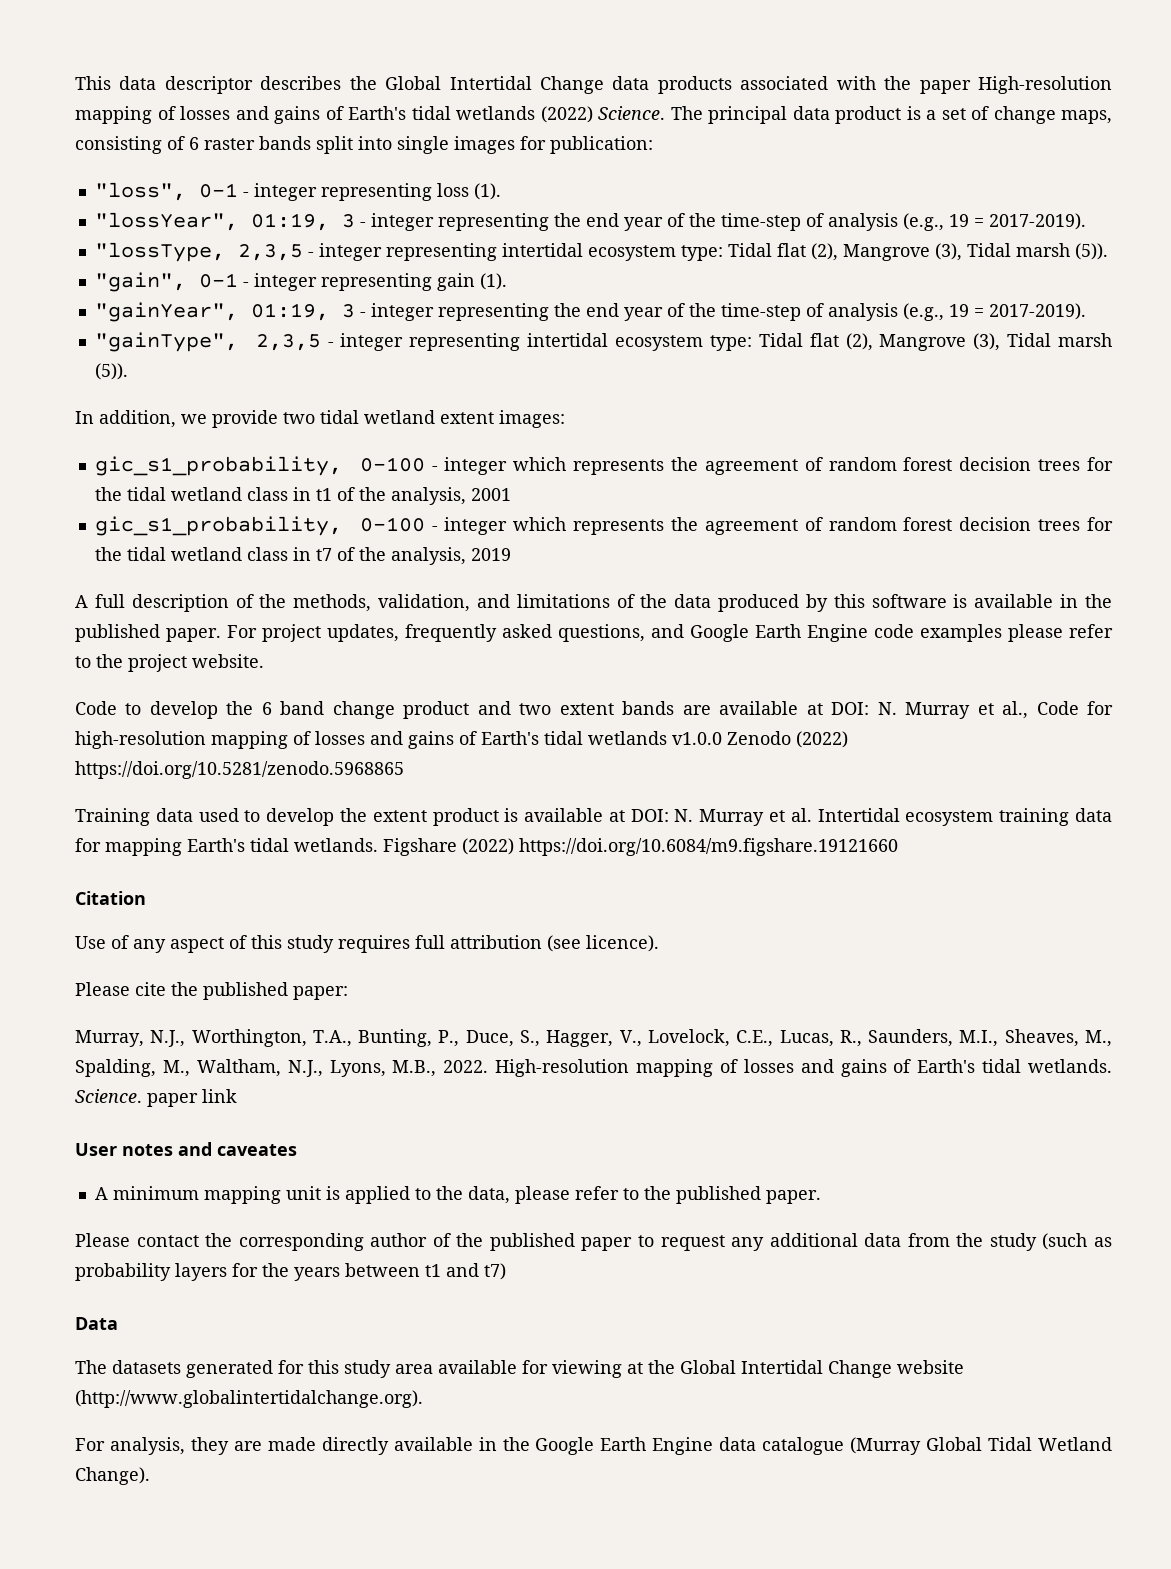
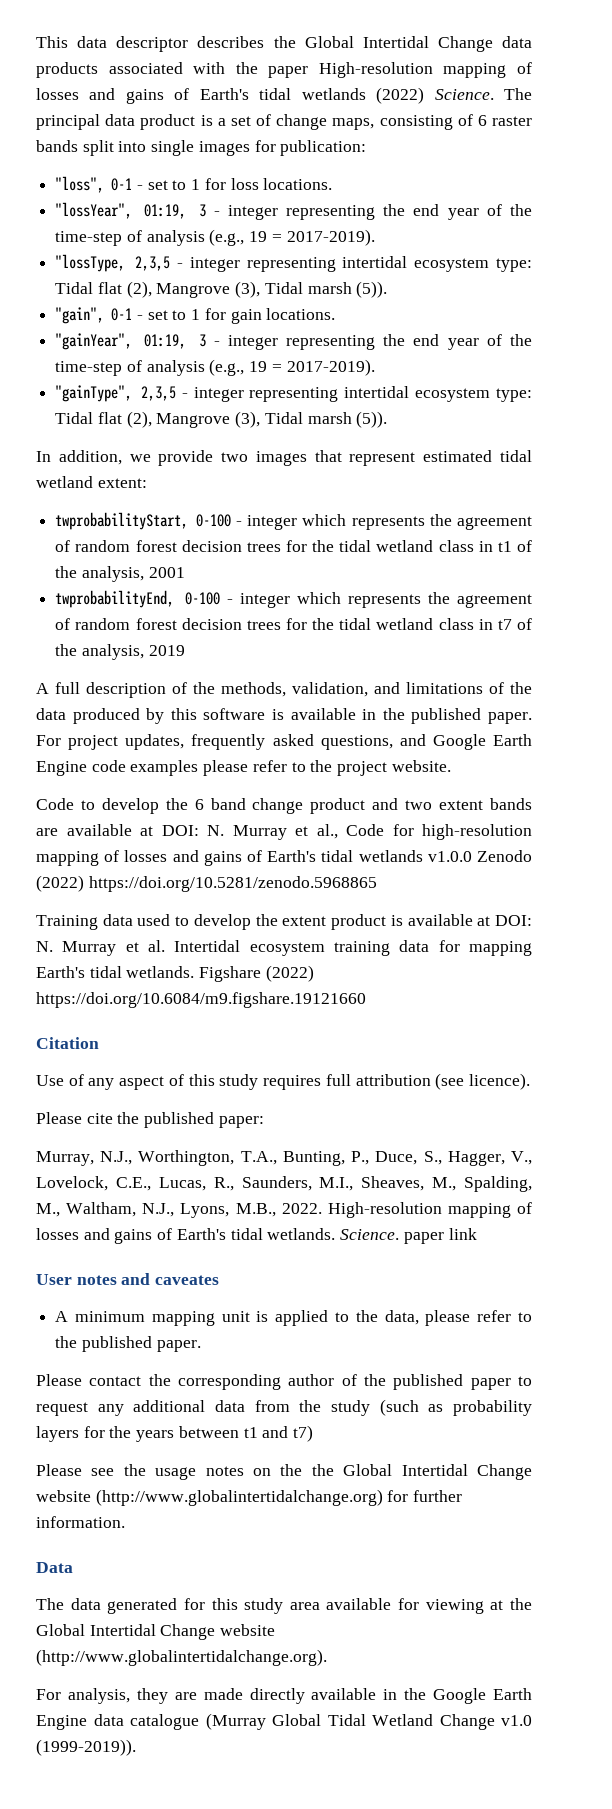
[253,183,501,201] integer representing loss (1). -> [147,178,333,190] set to 1 for loss locations.
[253,273,507,291] integer representing gain (1). -> [147,308,336,324] set to 1 for gain locations.
[320,410,565,428] [94,456,342,476] tidal wetland extent images: // gic_s1_probability, -> [255,450,532,466] [36,476,147,488] [55,512,189,530] images that represent estimated tidal wetland extent: // twprobabilityStart,
[94,516,342,536] gic_s1_probability, -> [55,590,175,608] twprobabilityEnd,
(506, 1271) none -> [36,1464,532,1480] [36,1489,463,1506] [36,1516,125,1528] // Please see the usage notes on the the Global Intertidal Change website (http://www.globalintertidalchange.org) for further information.
[112,1360,181,1374] datasets -> [70,1598,101,1610] data
[75,1467,150,1485] Change). -> [439,1714,532,1730] [36,1739,136,1756] Change v1.0 (1999-2019)).

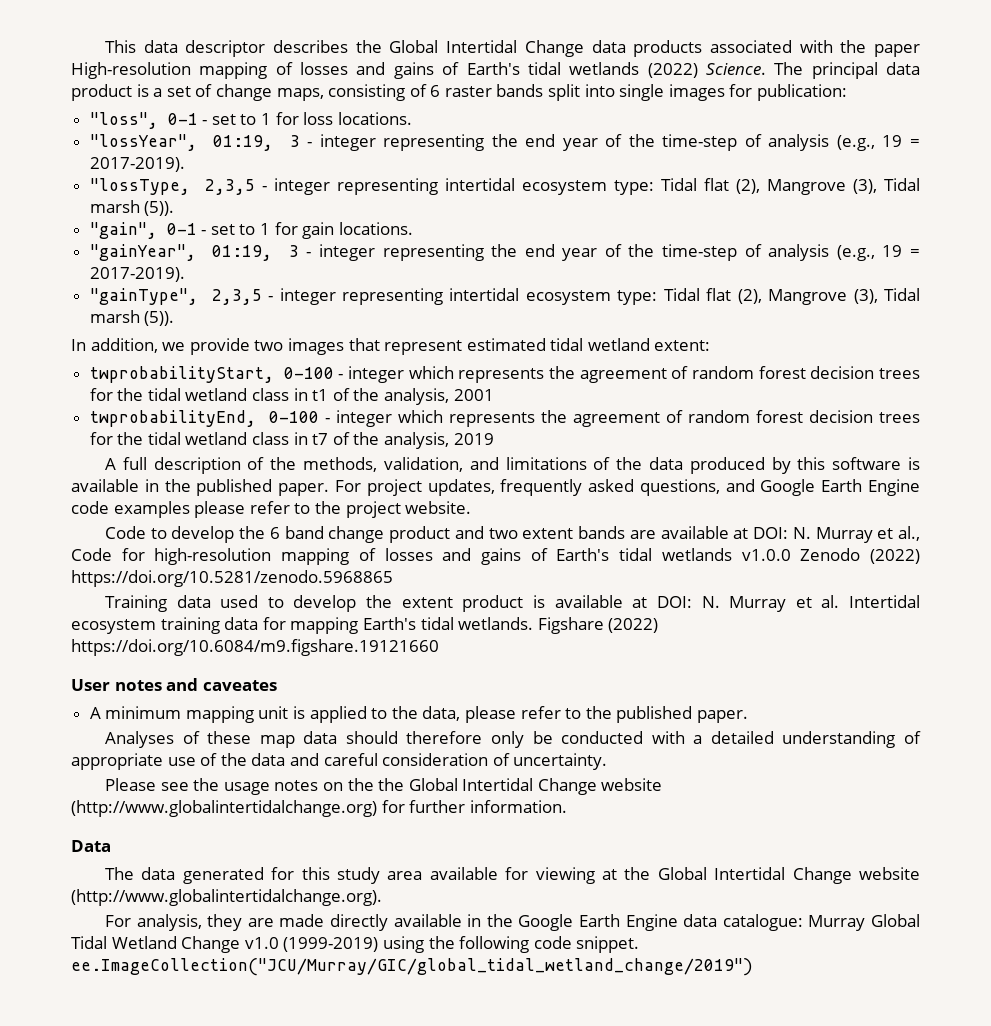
[36,1037,99,1049] [36,1073,530,1090] [36,1112,264,1128] [36,1150,532,1166] [36,1176,532,1192] [36,1202,532,1218] [36,1228,477,1244] // Citation // Use of any aspect of this study requires full attribution (see licence). // Please cite the published paper: // Murray, N.J., Worthington, T.A., Bunting, P., Duce, S., Hagger, V., Lovelock, C.E., Lucas, R., Saunders, M.I., Sheaves, M., Spalding, M., Waltham, N.J., Lyons, M.B., 2022. High-resolution mapping of losses and gains of Earth's tidal wetlands. Science. paper link -> (439, 647) none
[36,1374,532,1390] [36,1399,532,1416] [36,1425,314,1442] Please contact the corresponding author of the published paper to request any additional data from the study (such as probability layers for the years between t1 and t7) -> [105,731,921,748] [71,753,608,770] Analyses of these map data should therefore only be conducted with a detailed understanding of appropriate use of the data and careful consideration of uncertainty.
[130,1713,266,1730] catalogue (Murray -> [722,914,866,931] catalogue: Murray
[36,1739,136,1756] (1999-2019)). -> [283,936,640,953] [71,958,753,976] (1999-2019) using the following code snippet. ee.ImageCollection("JCU/Murray/GIC/global_tidal_wetland_change/2019")

